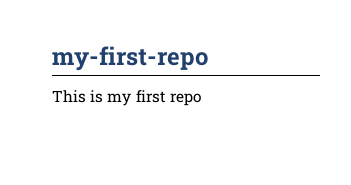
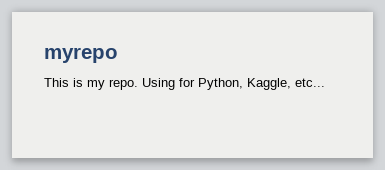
[52,46,208,71] my-first-repo -> [44,47,118,63] myrepo
[135,90,201,106] first repo -> [109,78,325,90] repo. Using for Python, Kaggle, etc...

